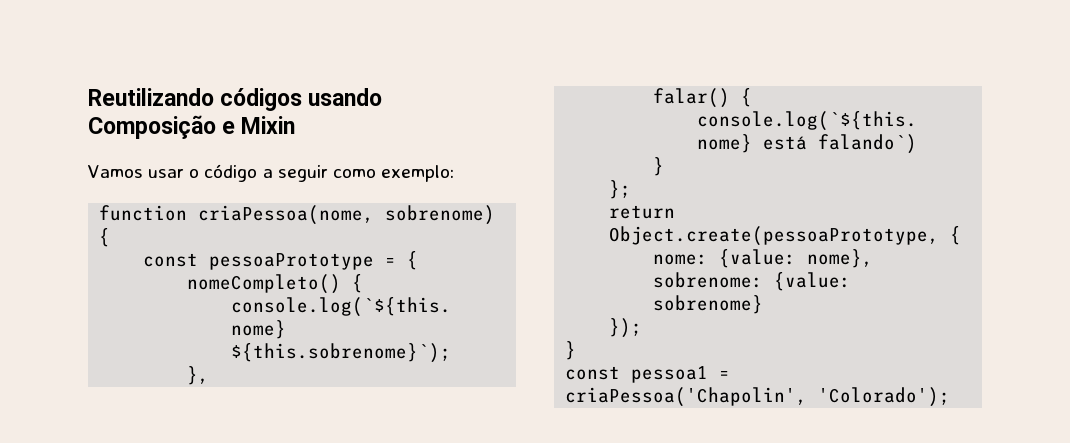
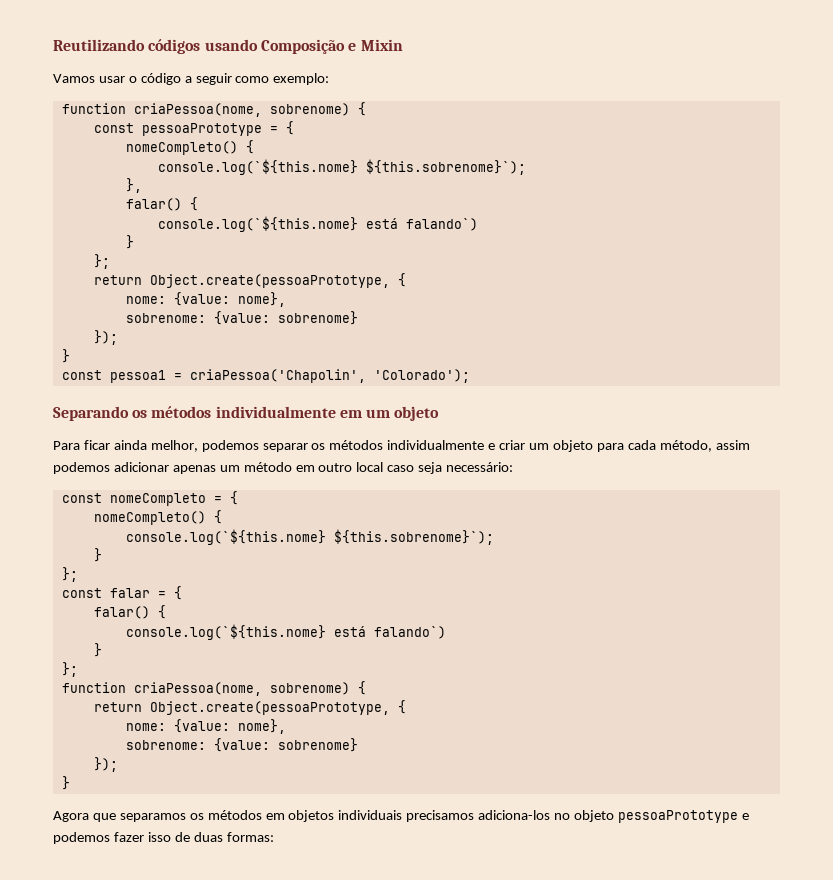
(951, 397) none -> [53,406,440,421] [53,440,750,452] [53,462,514,474] [61,491,238,506] [93,510,222,525] [125,529,494,545] [93,548,102,562] [61,567,78,582] [61,586,182,600] [93,605,166,619] [125,624,446,640] [93,643,102,657] [61,662,78,677] [61,681,366,696] [93,700,406,715] [125,719,286,734] [125,738,358,752] [93,757,118,772] [61,776,70,790] [53,810,749,823] [53,832,274,844] // Separando os métodos individualmente em um objeto // Para ficar ainda melhor, podemos separar os métodos individualmente e criar um objeto para cada método, assim podemos adicionar apenas um método em outro local caso seja necessário: // const nomeCompleto = { // nomeCompleto() { // console.log(`${this.nome} ${this.sobrenome}`); // } // }; // const falar = { // falar() { // console.log(`${this.nome} está falando`) // } // }; // function criaPessoa(nome, sobrenome) { // return Object.create(pessoaPrototype, { // nome: {value: nome}, // sobrenome: {value: sobrenome} // }); // } // Agora que separamos os métodos em objetos individuais precisamos adiciona-los no objeto pessoaPrototype e podemos fazer isso de duas formas:

